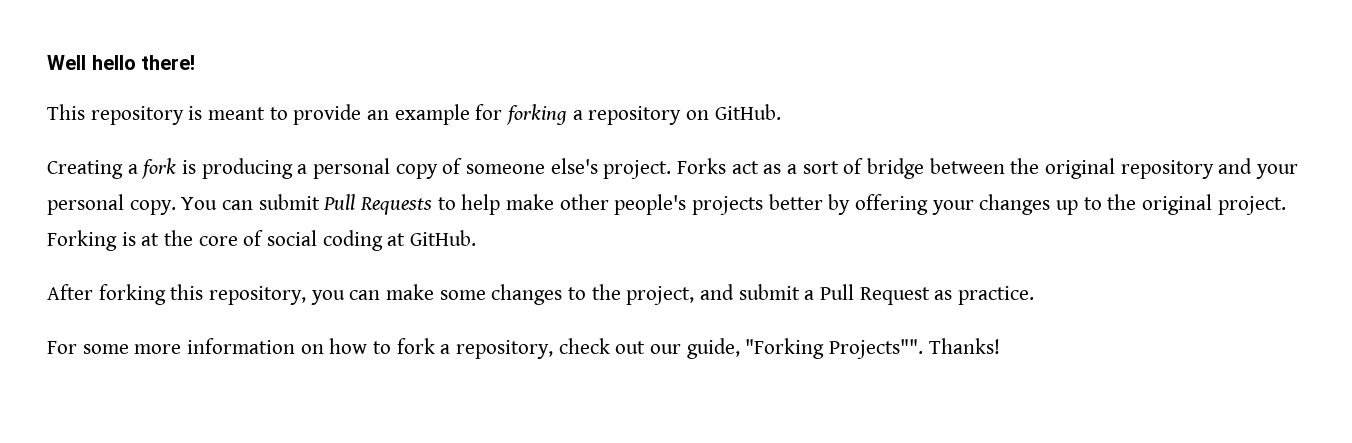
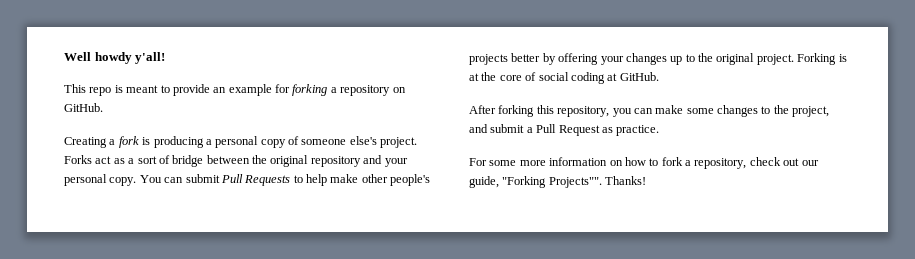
[91,55,196,70] hello there! -> [94,52,166,64] howdy y'all!
[90,106,184,125] repository -> [89,87,112,96] repo

